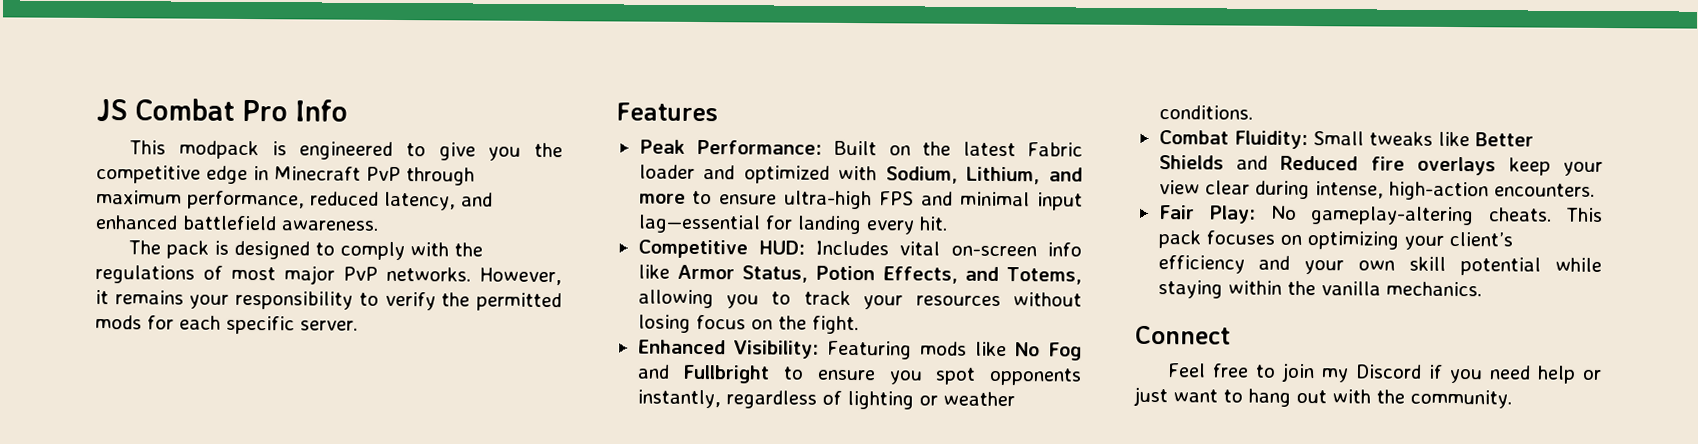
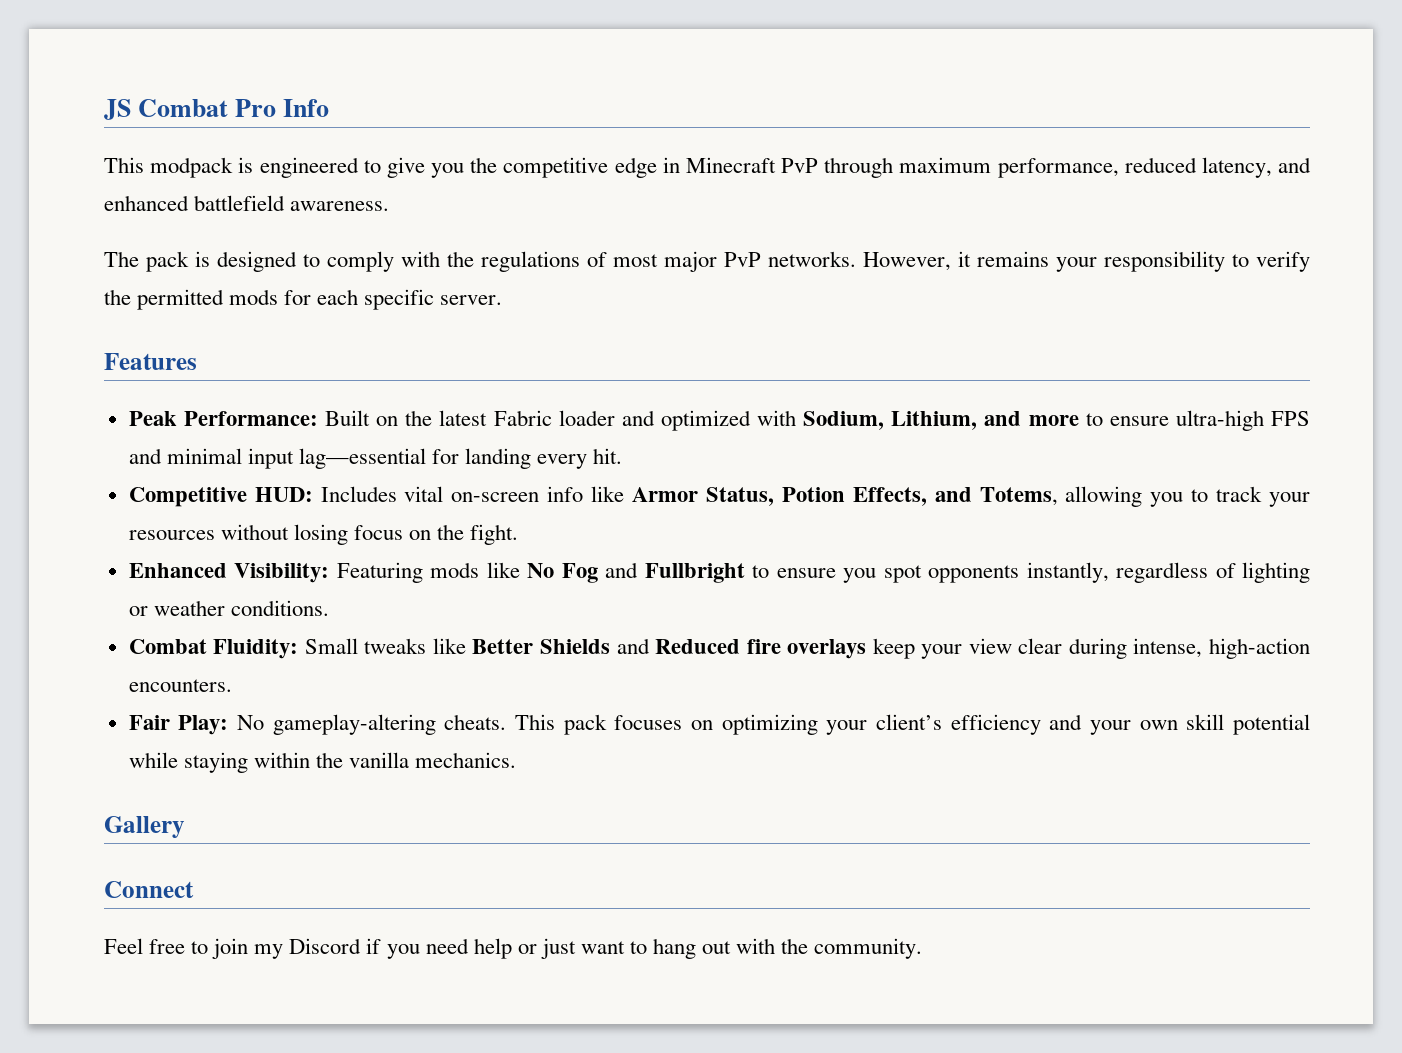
(1482, 289) none -> [104,816,185,838] // Gallery

